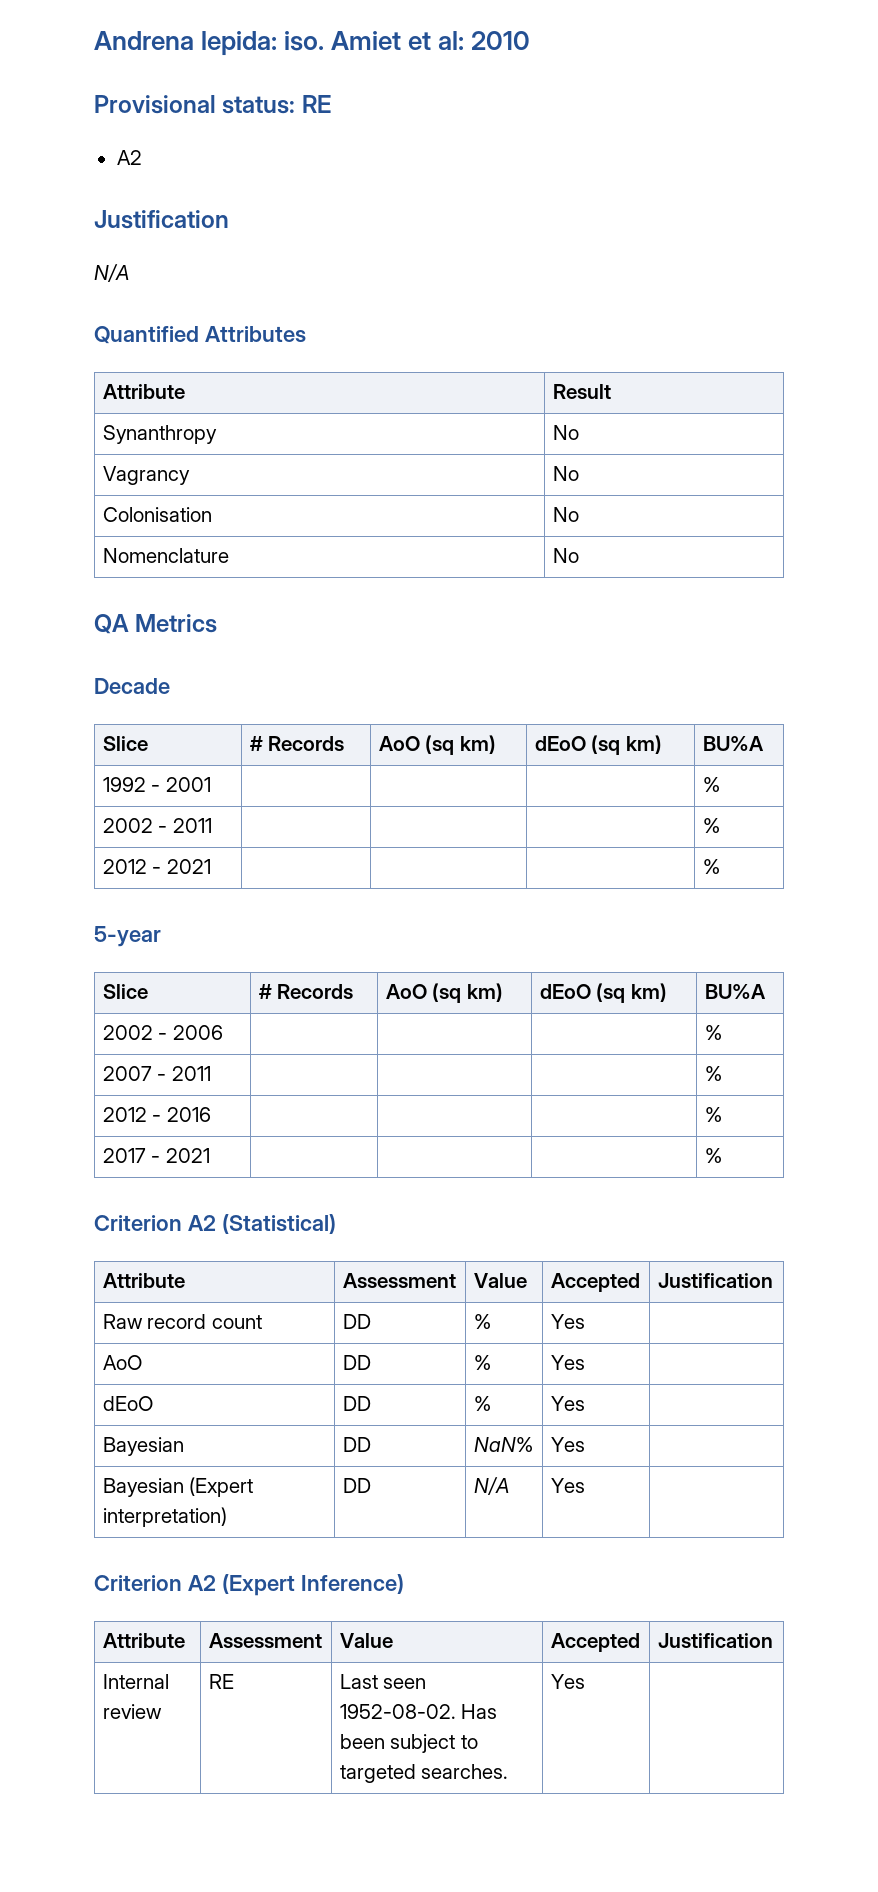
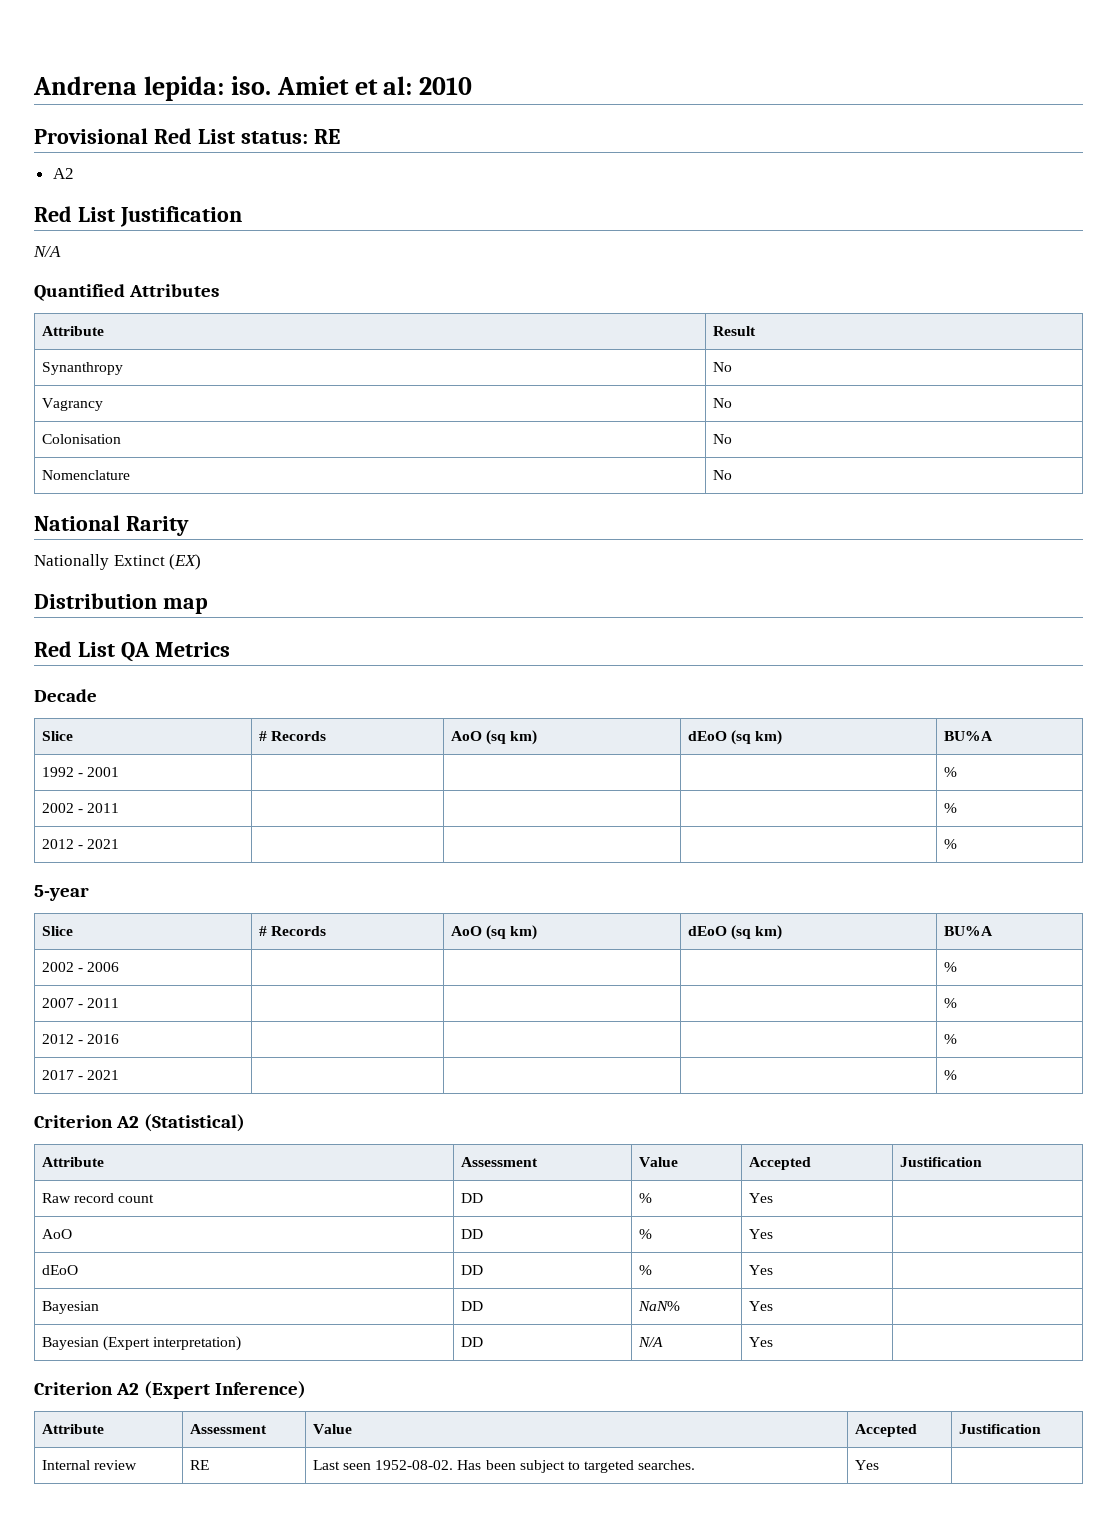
(216, 104) none -> [153,128,235,144] Red List
(142, 157) none -> [34,206,115,222] Red List
(579, 555) none -> [34,515,189,536] [34,554,202,570] [34,593,208,614] [34,641,115,657] National Rarity // Nationally Extinct (EX) // Distribution map // Red List

